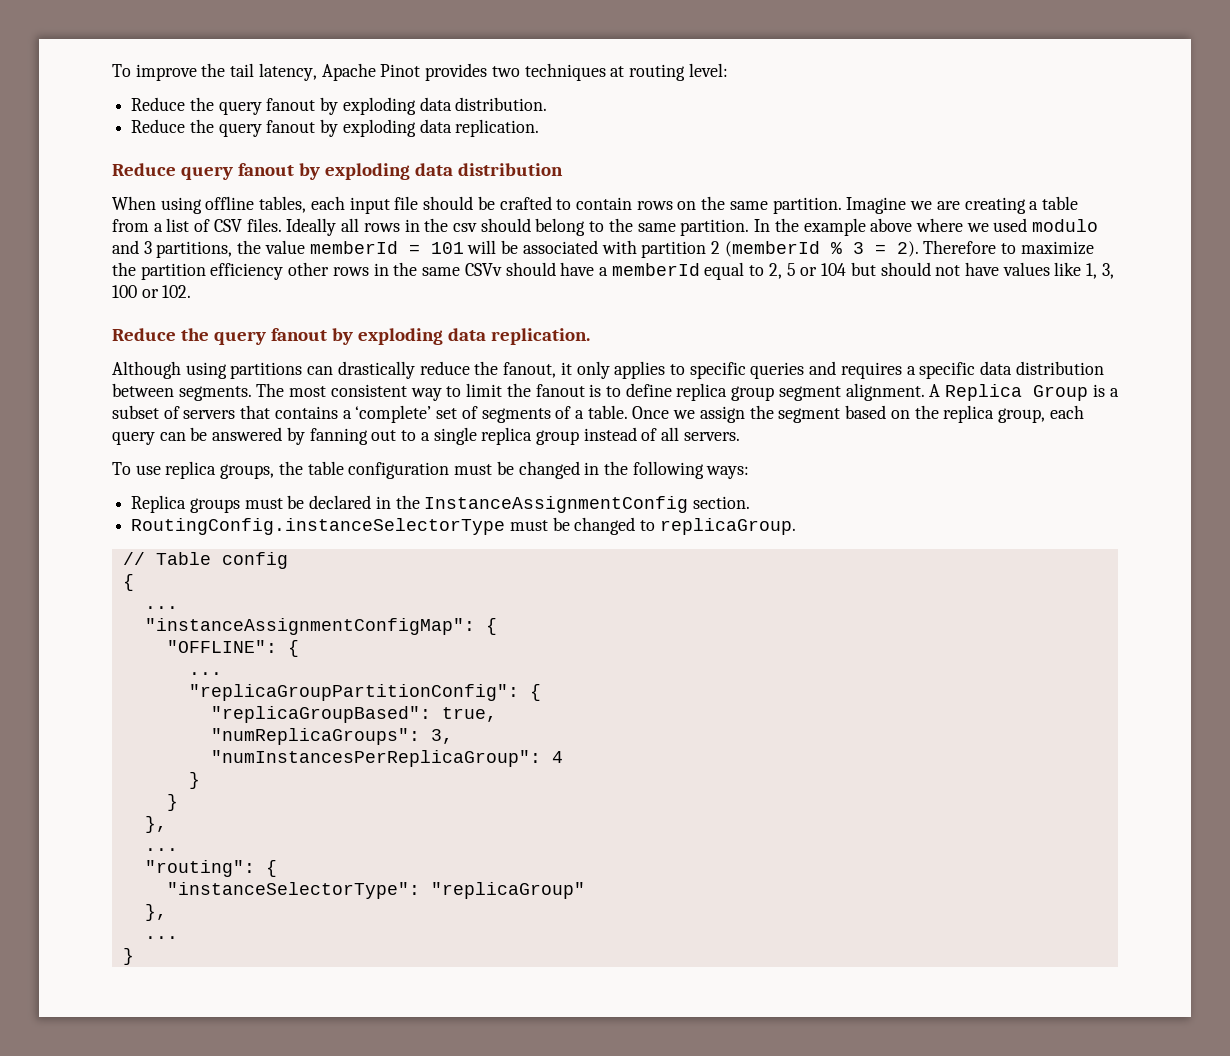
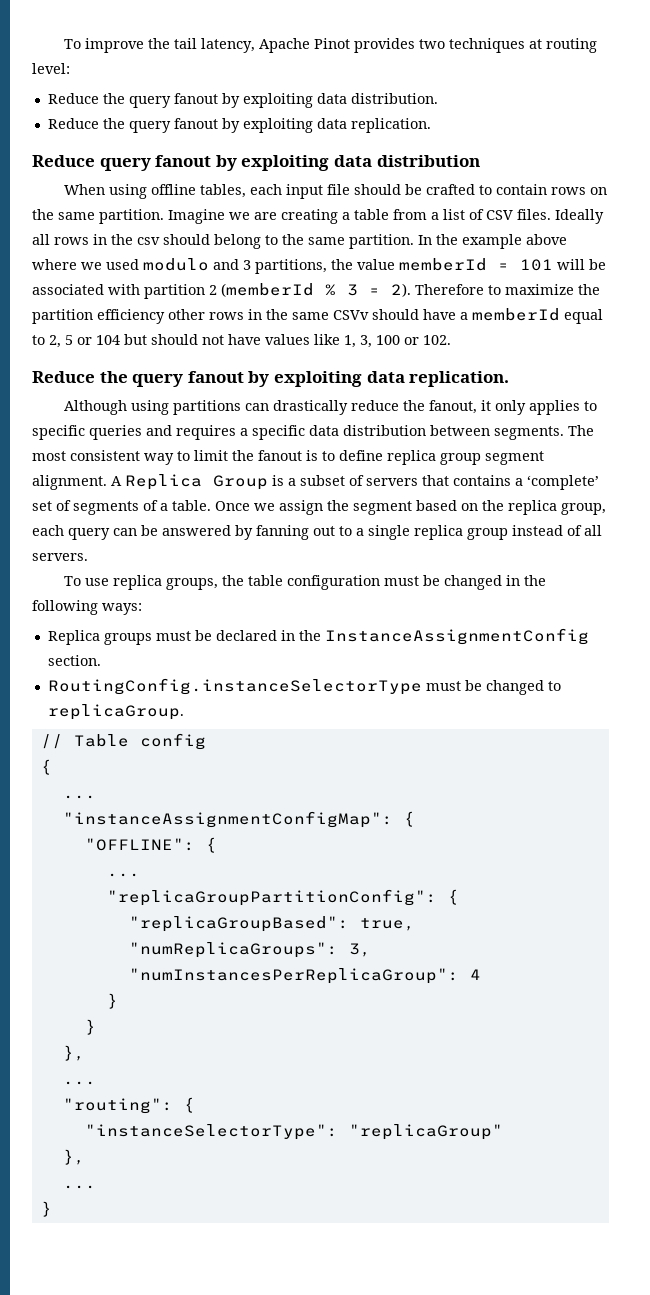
[342,97,416,115] exploding -> [242,93,313,108] exploiting
[342,119,416,137] exploding -> [242,118,313,133] exploiting
[324,163,410,180] exploding -> [241,155,330,171] exploiting
[357,328,443,345] exploding -> [273,371,362,387] exploiting

